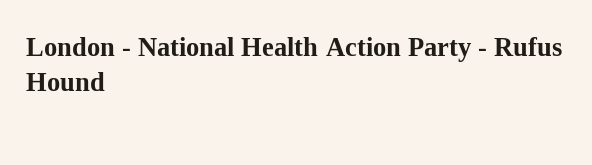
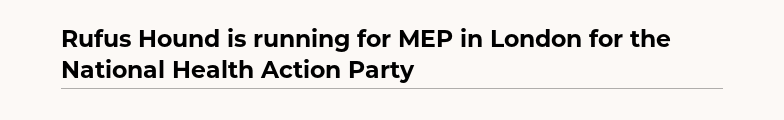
[26,37,132,56] London - -> [61,28,671,52] Rufus Hound is running for MEP in London for the
[477,37,563,56] [26,72,105,91] - Rufus Hound -> (415, 72) none

